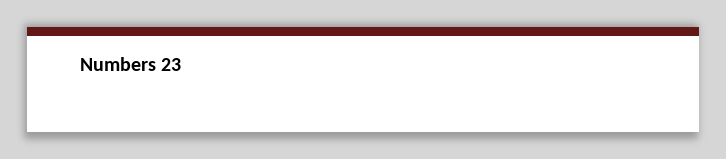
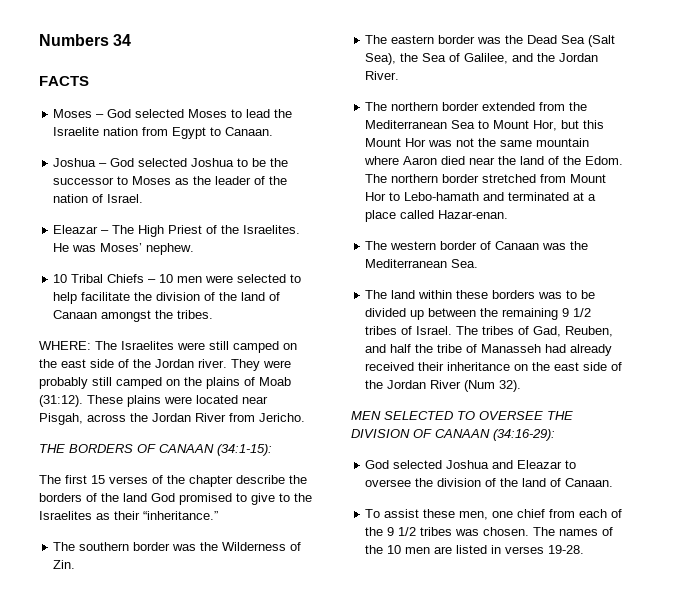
[161,58,182,71] 23 -> [113,34,132,46] [39,76,89,86] [53,109,293,118] [53,127,274,139] [53,158,289,167] [53,176,288,185] [53,194,144,203] [53,225,301,237] [53,243,195,255] [53,274,302,283] [53,292,281,304] [53,310,214,322] [39,341,297,353] [39,359,291,371] [39,377,291,389] [39,395,268,407] [39,413,305,425] [39,444,272,456] [39,475,307,487] [39,493,312,505] [39,511,218,520] [53,542,302,551] [53,560,76,569] [365,35,616,47] [365,53,599,65] [365,71,400,80] [365,102,588,111] [365,120,605,131] [365,138,590,147] [364,156,624,165] [365,174,607,183] [365,192,597,201] [365,210,509,222] [365,241,589,250] [365,259,479,268] [365,290,596,299] [365,308,592,320] [365,326,614,337] [365,344,613,356] [365,362,623,371] [365,380,522,392] [351,411,573,420] [351,429,555,441] [365,460,577,469] [365,478,614,487] [365,509,623,520] [365,527,614,536] [365,545,585,554] 34 // FACTS // Moses – God selected Moses to lead the Israelite nation from Egypt to Canaan. // Joshua – God selected Joshua to be the successor to Moses as the leader of the nation of Israel. // Eleazar – The High Priest of the Israelites. He was Moses’ nephew. // 10 Tribal Chiefs – 10 men were selected to help facilitate the division of the land of Canaan amongst the tribes. // WHERE: The Israelites were still camped on the east side of the Jordan river. They were probably still camped on the plains of Moab (31:12). These plains were located near Pisgah, across the Jordan River from Jericho. // THE BORDERS OF CANAAN (34:1-15): // The first 15 verses of the chapter describe the borders of the land God promised to give to the Israelites as their “inheritance.” // The southern border was the Wilderness of Zin. // The eastern border was the Dead Sea (Salt Sea), the Sea of Galilee, and the Jordan River. // The northern border extended from the Mediterranean Sea to Mount Hor, but this Mount Hor was not the same mountain where Aaron died near the land of the Edom. The northern border stretched from Mount Hor to Lebo-hamath and terminated at a place called Hazar-enan. // The western border of Canaan was the Mediterranean Sea. // The land within these borders was to be divided up between the remaining 9 1/2 tribes of Israel. The tribes of Gad, Reuben, and half the tribe of Manasseh had already received their inheritance on the east side of the Jordan River (Num 32). // MEN SELECTED TO OVERSEE THE DIVISION OF CANAAN (34:16-29): // God selected Joshua and Eleazar to oversee the division of the land of Canaan. // To assist these men, one chief from each of the 9 1/2 tribes was chosen. The names of the 10 men are listed in verses 19-28.

